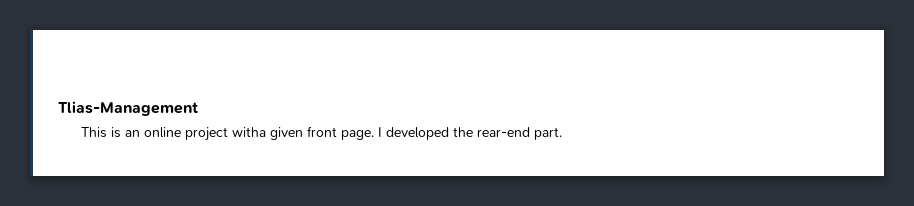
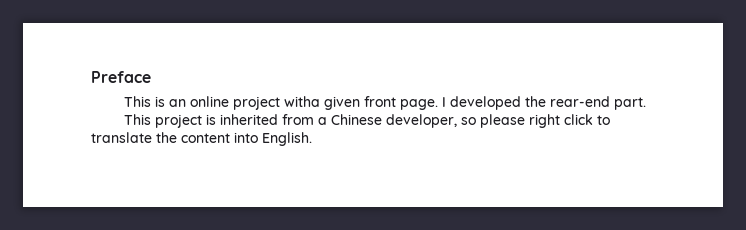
[58,101,198,116] Tlias-Management -> [91,71,151,83] Preface
(562, 133) none -> [123,114,610,128] [91,132,312,146] // This project is inherited from a Chinese developer, so please right click to translate the content into English.

